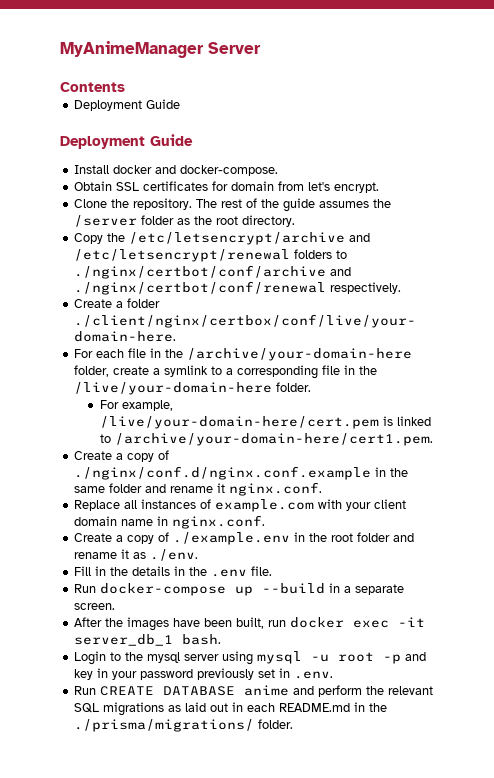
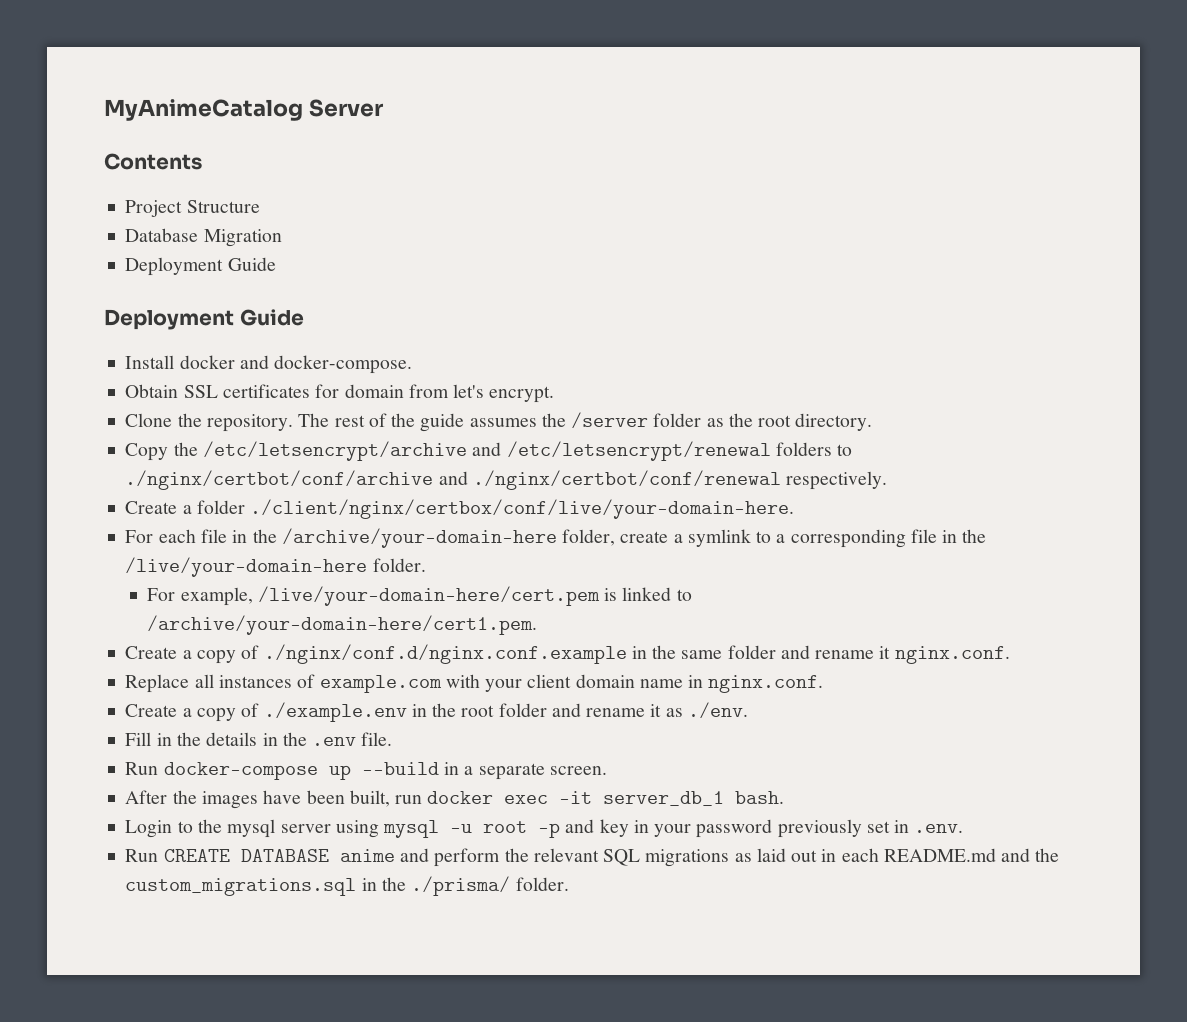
[60,41,204,58] MyAnimeManager -> [104,99,303,121] MyAnimeCatalog
(125, 87) none -> [125,200,260,217] [125,228,282,247] // Project Structure // Database Migration
[354,702,388,712] [74,719,255,732] in the ./prisma/migrations/ -> [1001,848,1060,862] [125,876,511,896] and the custom_migrations.sql in the ./prisma/

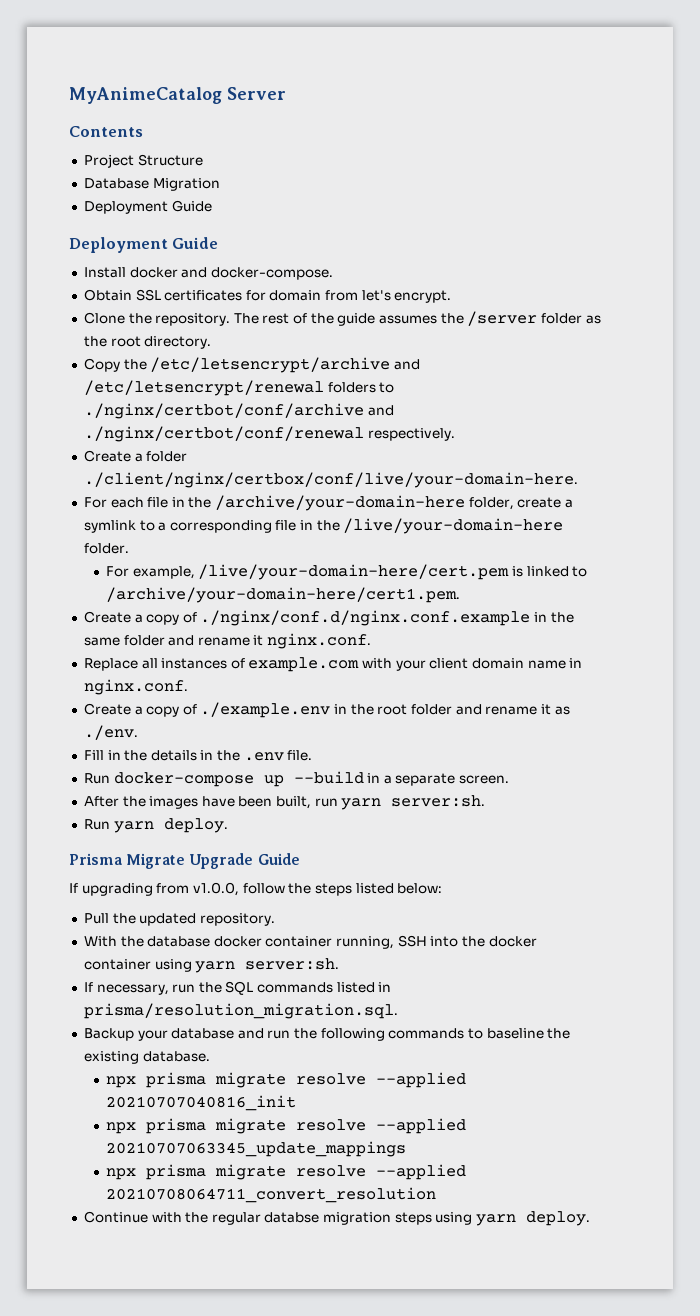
[427,791,785,806] [125,819,964,838] [125,848,1060,867] [125,876,569,896] docker exec -it server_db_1 bash. // Login to the mysql server using mysql -u root -p and key in your password previously set in .env. // Run CREATE DATABASE anime and perform the relevant SQL migrations as laid out in each README.md and the custom_migrations.sql in the ./prisma/ folder. -> [341,795,486,810] [83,818,228,833] [69,853,300,869] [69,882,443,896] [83,913,275,926] [83,935,537,949] [83,958,340,973] [83,981,392,995] [83,1003,398,1019] [83,1028,571,1041] [83,1051,210,1064] [105,1072,466,1088] [105,1095,296,1111] [105,1118,466,1134] [105,1141,406,1157] [105,1164,466,1180] [105,1187,436,1203] [83,1211,591,1226] yarn server:sh. // Run yarn deploy. // Prisma Migrate Upgrade Guide // If upgrading from v1.0.0, follow the steps listed below: // Pull the updated repository. // With the database docker container running, SSH into the docker container using yarn server:sh. // If necessary, run the SQL commands listed in prisma/resolution_migration.sql. // Backup your database and run the following commands to baseline the existing database. // npx prisma migrate resolve --applied 20210707040816_init // npx prisma migrate resolve --applied 20210707063345_update_mappings // npx prisma migrate resolve --applied 20210708064711_convert_resolution // Continue with the regular databse migration steps using yarn deploy.

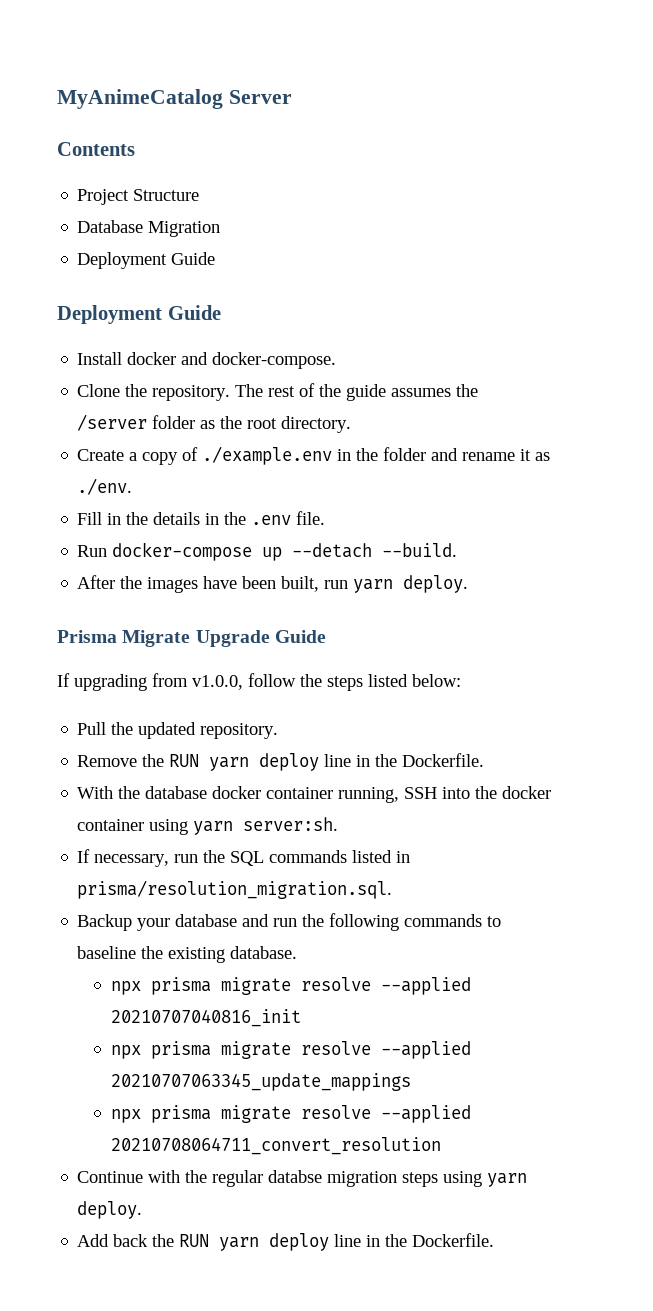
[83,289,452,303] // Obtain SSL certificates for domain from let's encrypt. -> (337, 360) none
[83,357,420,373] [83,380,395,396] [83,403,394,419] [83,426,455,442] [83,450,188,462] [83,472,578,488] [83,495,574,511] [83,518,564,534] [83,543,129,554] [105,564,588,580] [105,587,460,603] [83,610,574,626] [83,633,372,649] [83,657,583,672] [83,679,188,695] // Copy the /etc/letsencrypt/archive and /etc/letsencrypt/renewal folders to ./nginx/certbot/conf/archive and ./nginx/certbot/conf/renewal respectively. // Create a folder ./client/nginx/certbox/conf/live/your-domain-here. // For each file in the /archive/your-domain-here folder, create a symlink to a corresponding file in the /live/your-domain-here folder. // For example, /live/your-domain-here/cert.pem is linked to /archive/your-domain-here/cert1.pem. // Create a copy of ./nginx/conf.d/nginx.conf.example in the same folder and rename it nginx.conf. // Replace all instances of example.com with your client domain name in nginx.conf. -> (352, 424) none
[377,704,408,715] root -> (379, 454) none
[293,771,510,786] --build in a separate screen. -> [292,543,458,558] --detach --build.
[391,795,486,807] [83,819,154,833] server:sh. // Run yarn -> (394, 586) none
(275, 919) none -> [77,753,485,771] // Remove the RUN yarn deploy line in the Dockerfile.
(591, 1218) none -> [77,1233,495,1251] // Add back the RUN yarn deploy line in the Dockerfile.

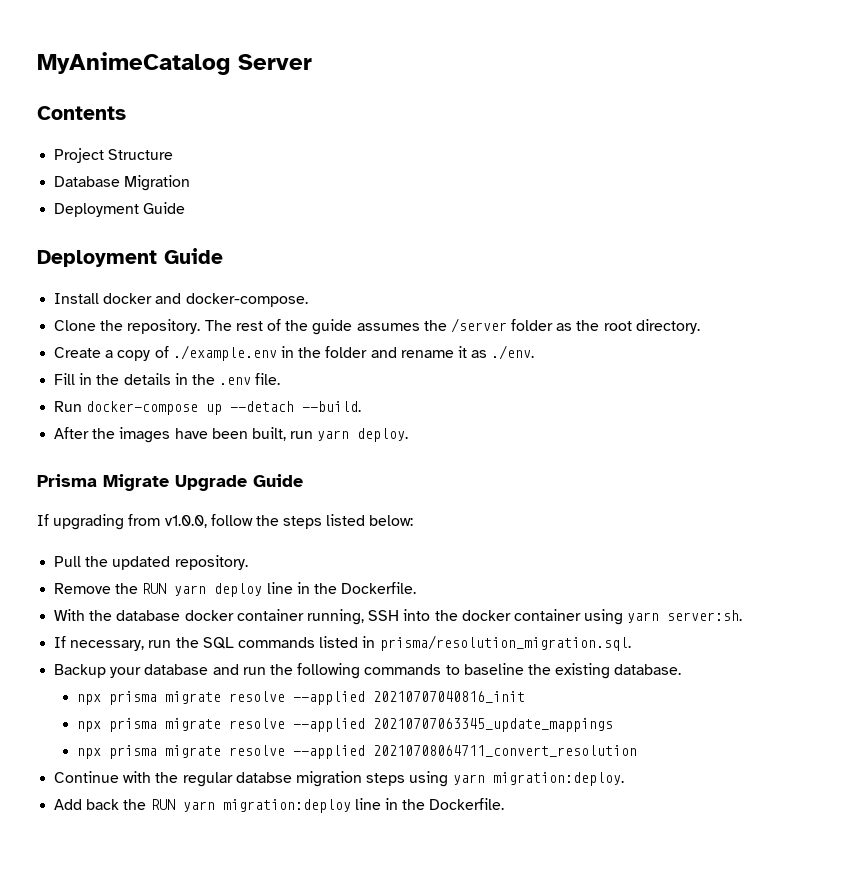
[77,1201,143,1219] deploy. -> [492,772,624,786] migration:deploy.
[269,1233,330,1251] deploy -> [222,799,351,813] migration:deploy

